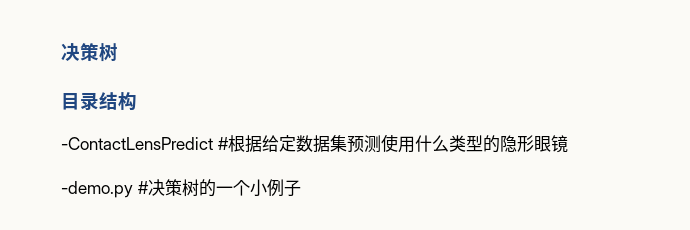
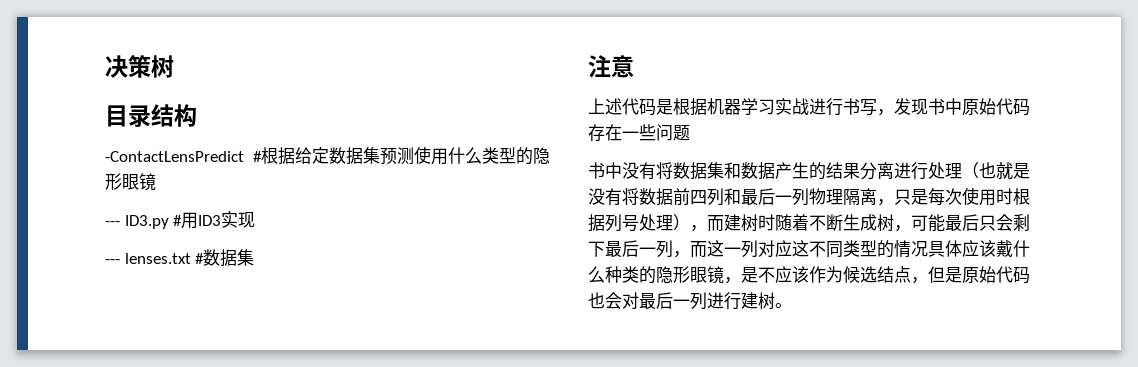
[61,179,301,198] -demo.py #决策树的一个小例子 -> [105,211,256,229] [105,249,255,267] [588,55,634,78] [588,98,1030,116] [588,124,690,141] [588,162,1030,180] [588,187,1030,206] [588,214,1030,232] [588,240,1030,258] [588,266,1030,284] [588,292,792,310] --- ID3.py #用ID3实现 // --- lenses.txt #数据集 // 注意 // 上述代码是根据机器学习实战进行书写，发现书中原始代码存在一些问题 // 书中没有将数据集和数据产生的结果分离进行处理（也就是没有将数据前四列和最后一列物理隔离，只是每次使用时根据列号处理），而建树时随着不断生成树，可能最后只会剩下最后一列，而这一列对应这不同类型的情况具体应该戴什么种类的隐形眼镜，是不应该作为候选结点，但是原始代码也会对最后一列进行建树。

